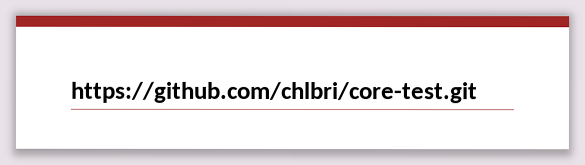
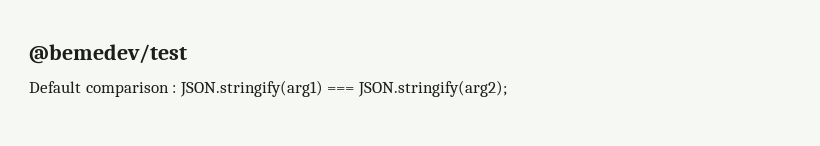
[70,81,478,104] https://github.com/chlbri/core-test.git -> [29,44,187,64] [29,80,507,97] @bemedev/test // Default comparison : JSON.stringify(arg1) === JSON.stringify(arg2);

